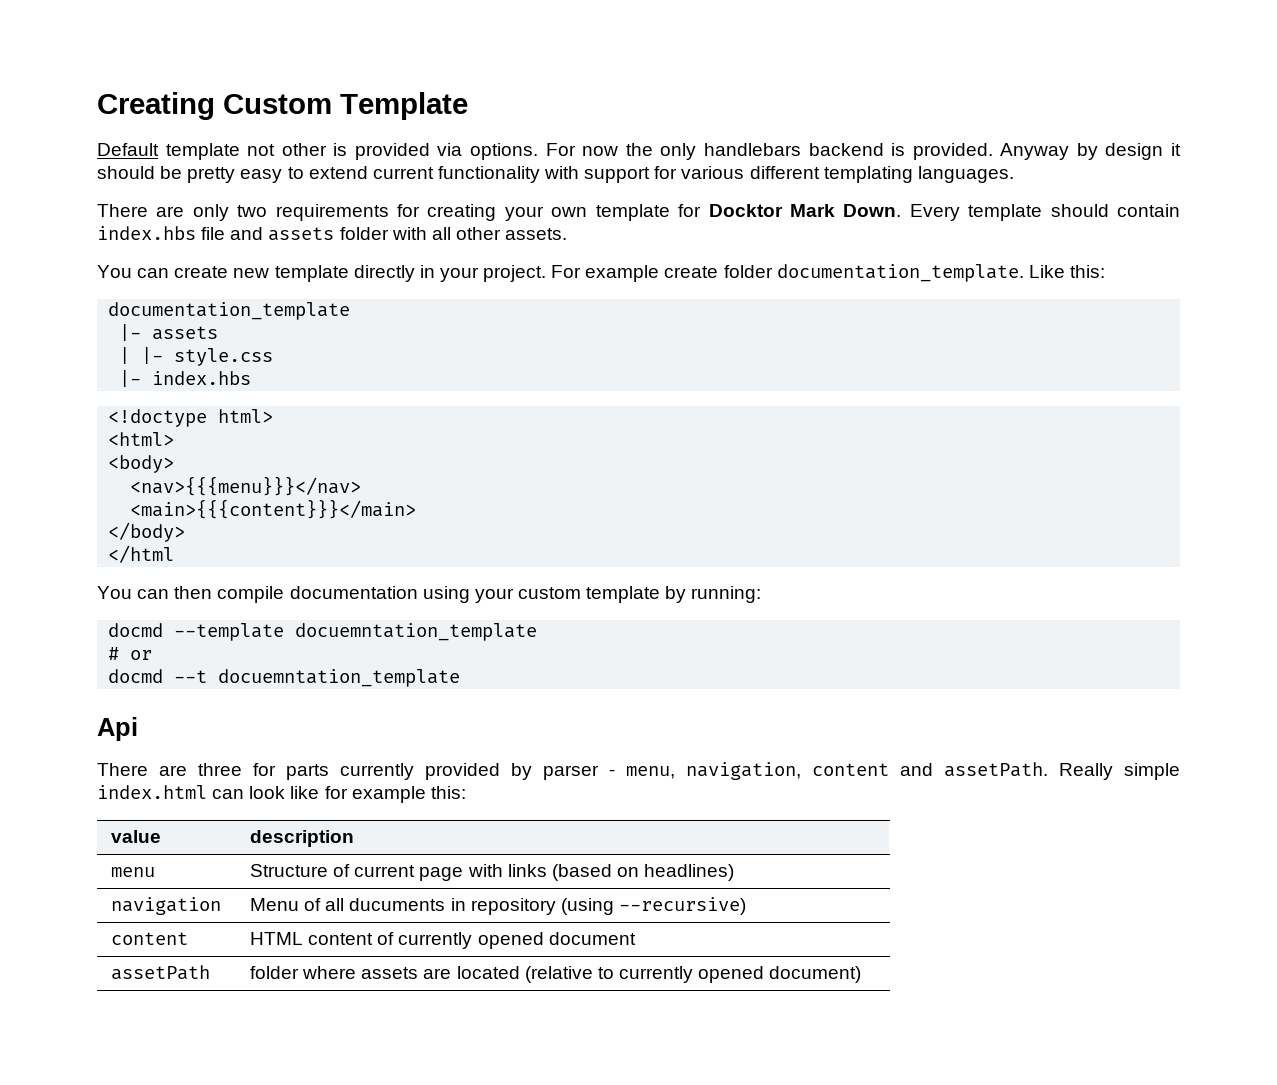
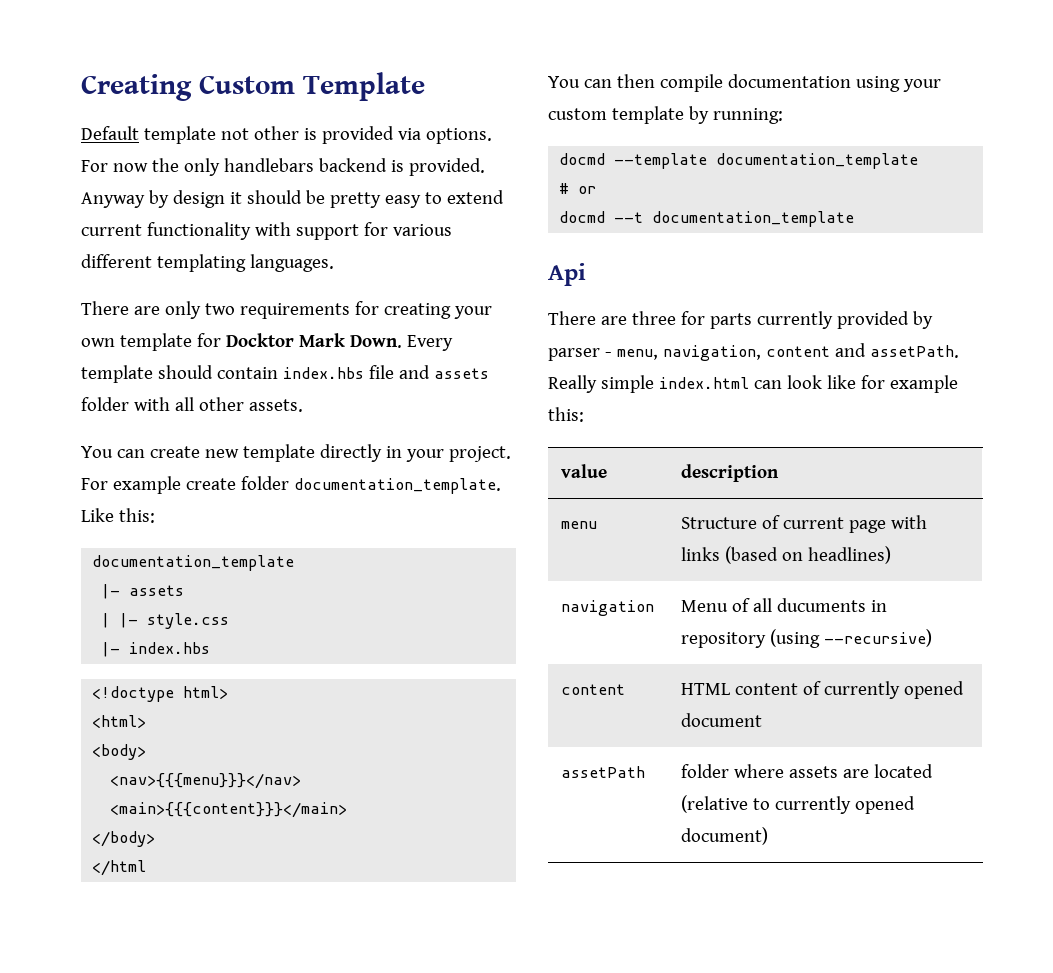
[295,623,538,641] docuemntation_template -> [716,153,919,169] documentation_template
[218,669,461,687] docuemntation_template -> [652,211,855,227] documentation_template

